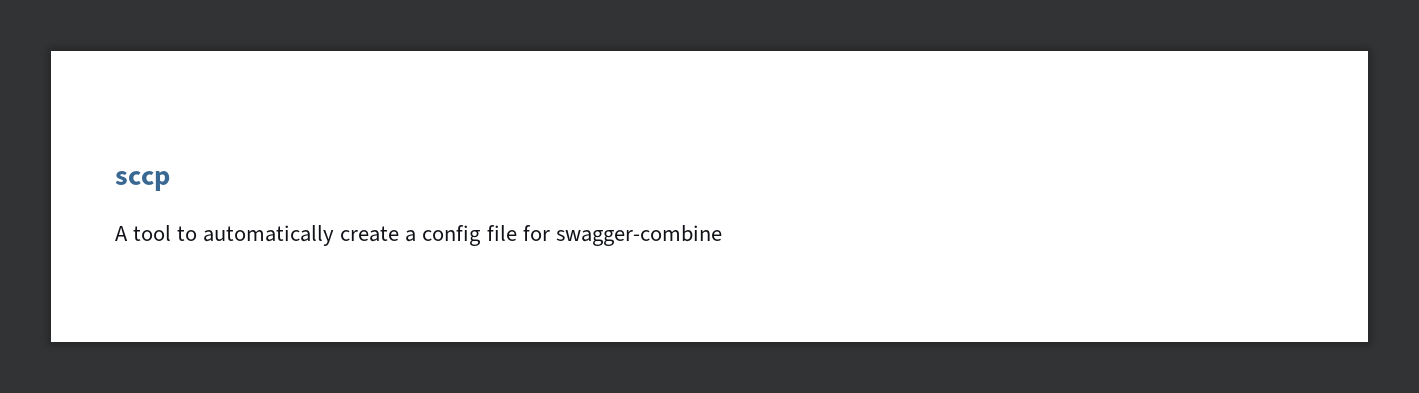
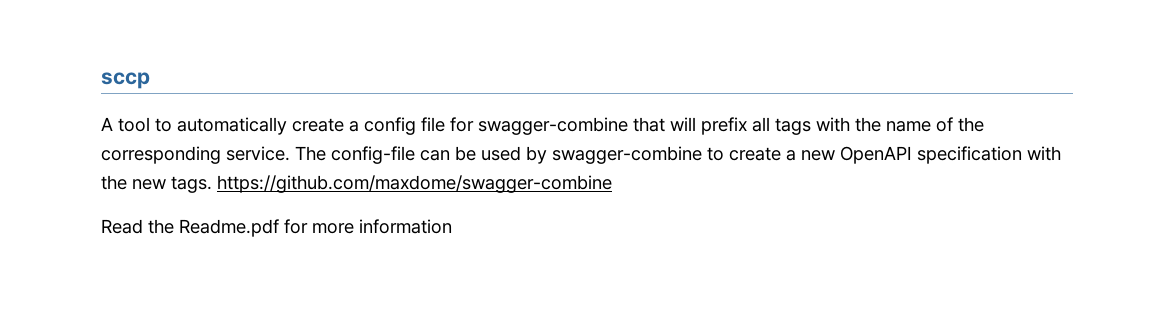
(722, 235) none -> [633,117,984,135] [101,146,1061,164] [101,175,612,193] [101,219,452,237] that will prefix all tags with the name of the corresponding service. The config-file can be used by swagger-combine to create a new OpenAPI specification with the new tags. https://github.com/maxdome/swagger-combine // Read the Readme.pdf for more information

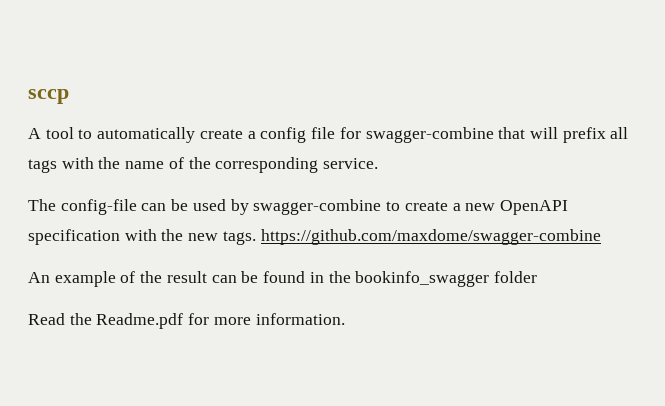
(290, 153) none -> (379, 163) //
(612, 184) none -> [28,271,537,287] // An example of the result can be found in the bookinfo_swagger folder
[359,219,452,234] information -> [255,313,345,325] information.

